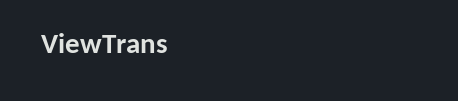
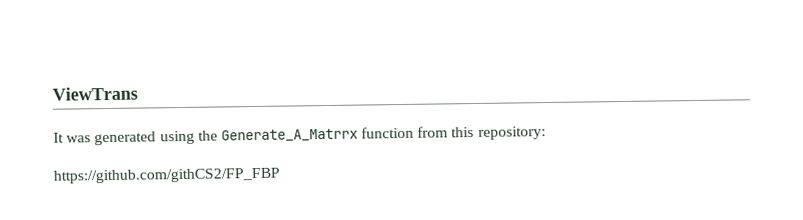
(168, 43) none -> [53,126,546,146] [53,167,280,184] // It was generated using the Generate_A_Matrrx function from this repository: // https://github.com/githCS2/FP_FBP

